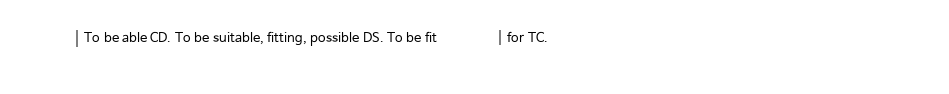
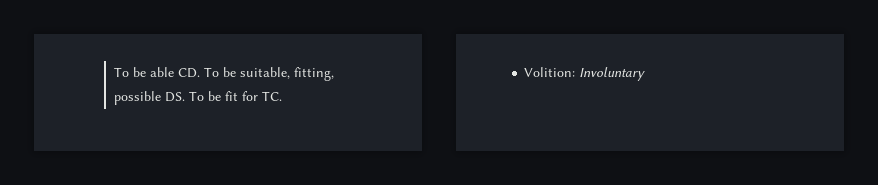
(548, 36) none -> [524,67,646,81] // Volition: Involuntary

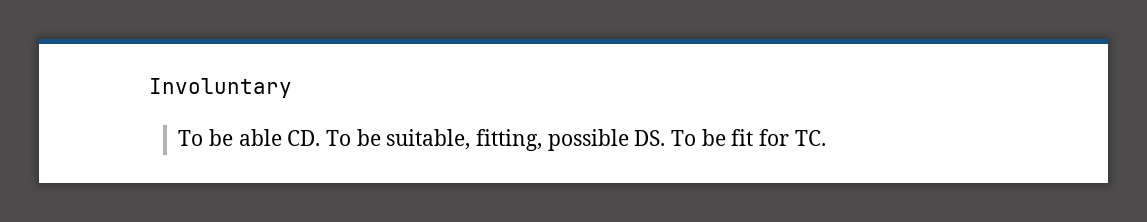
(113, 72) none -> [149,78,292,98] Involuntary //
[524,67,646,81] // Volition: Involuntary -> (826, 138) none

